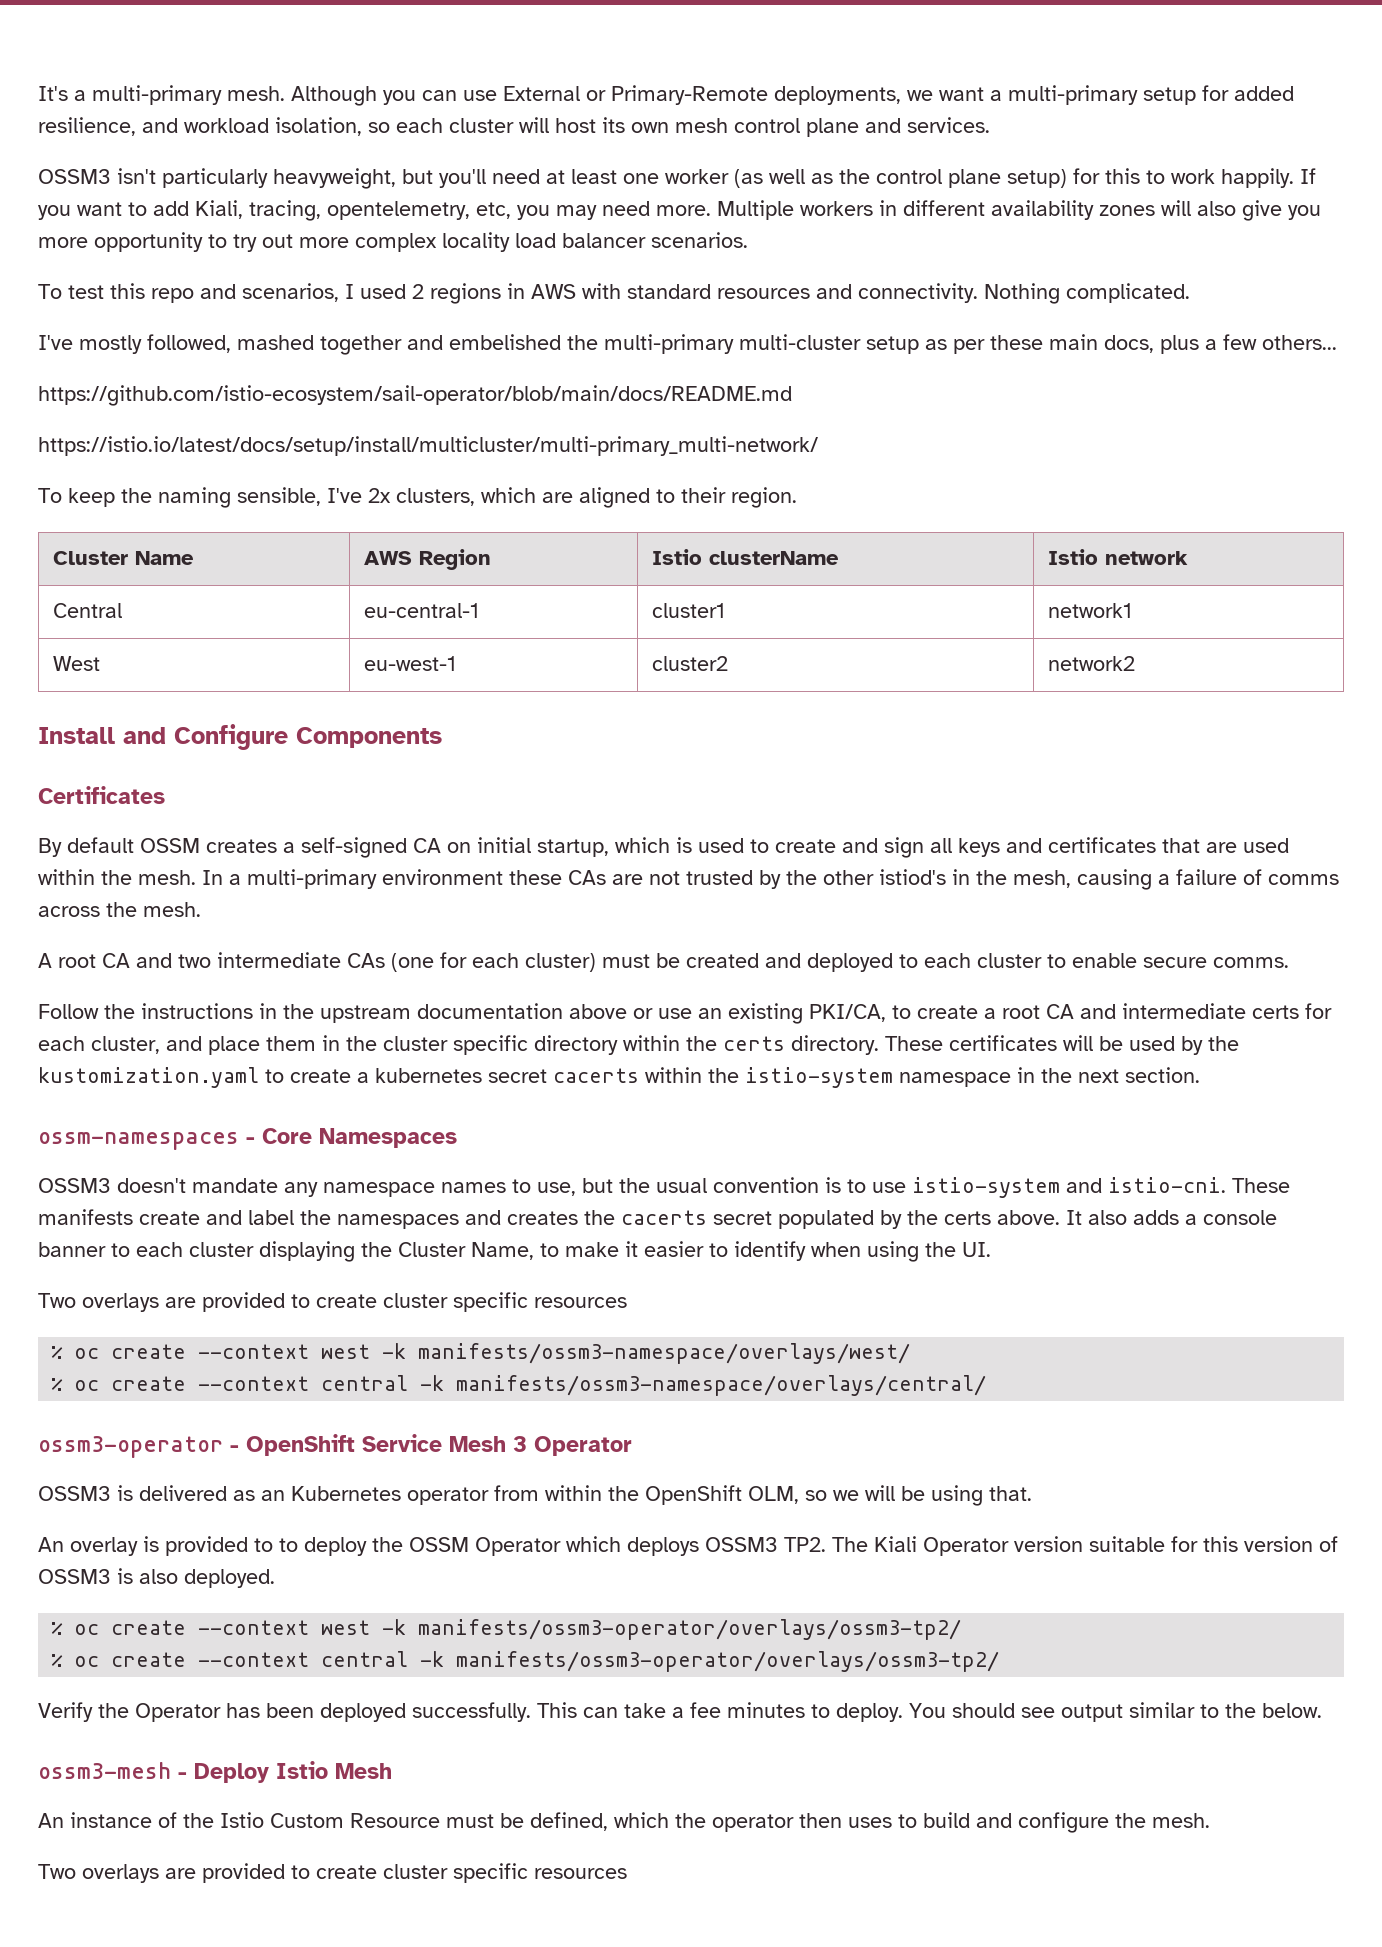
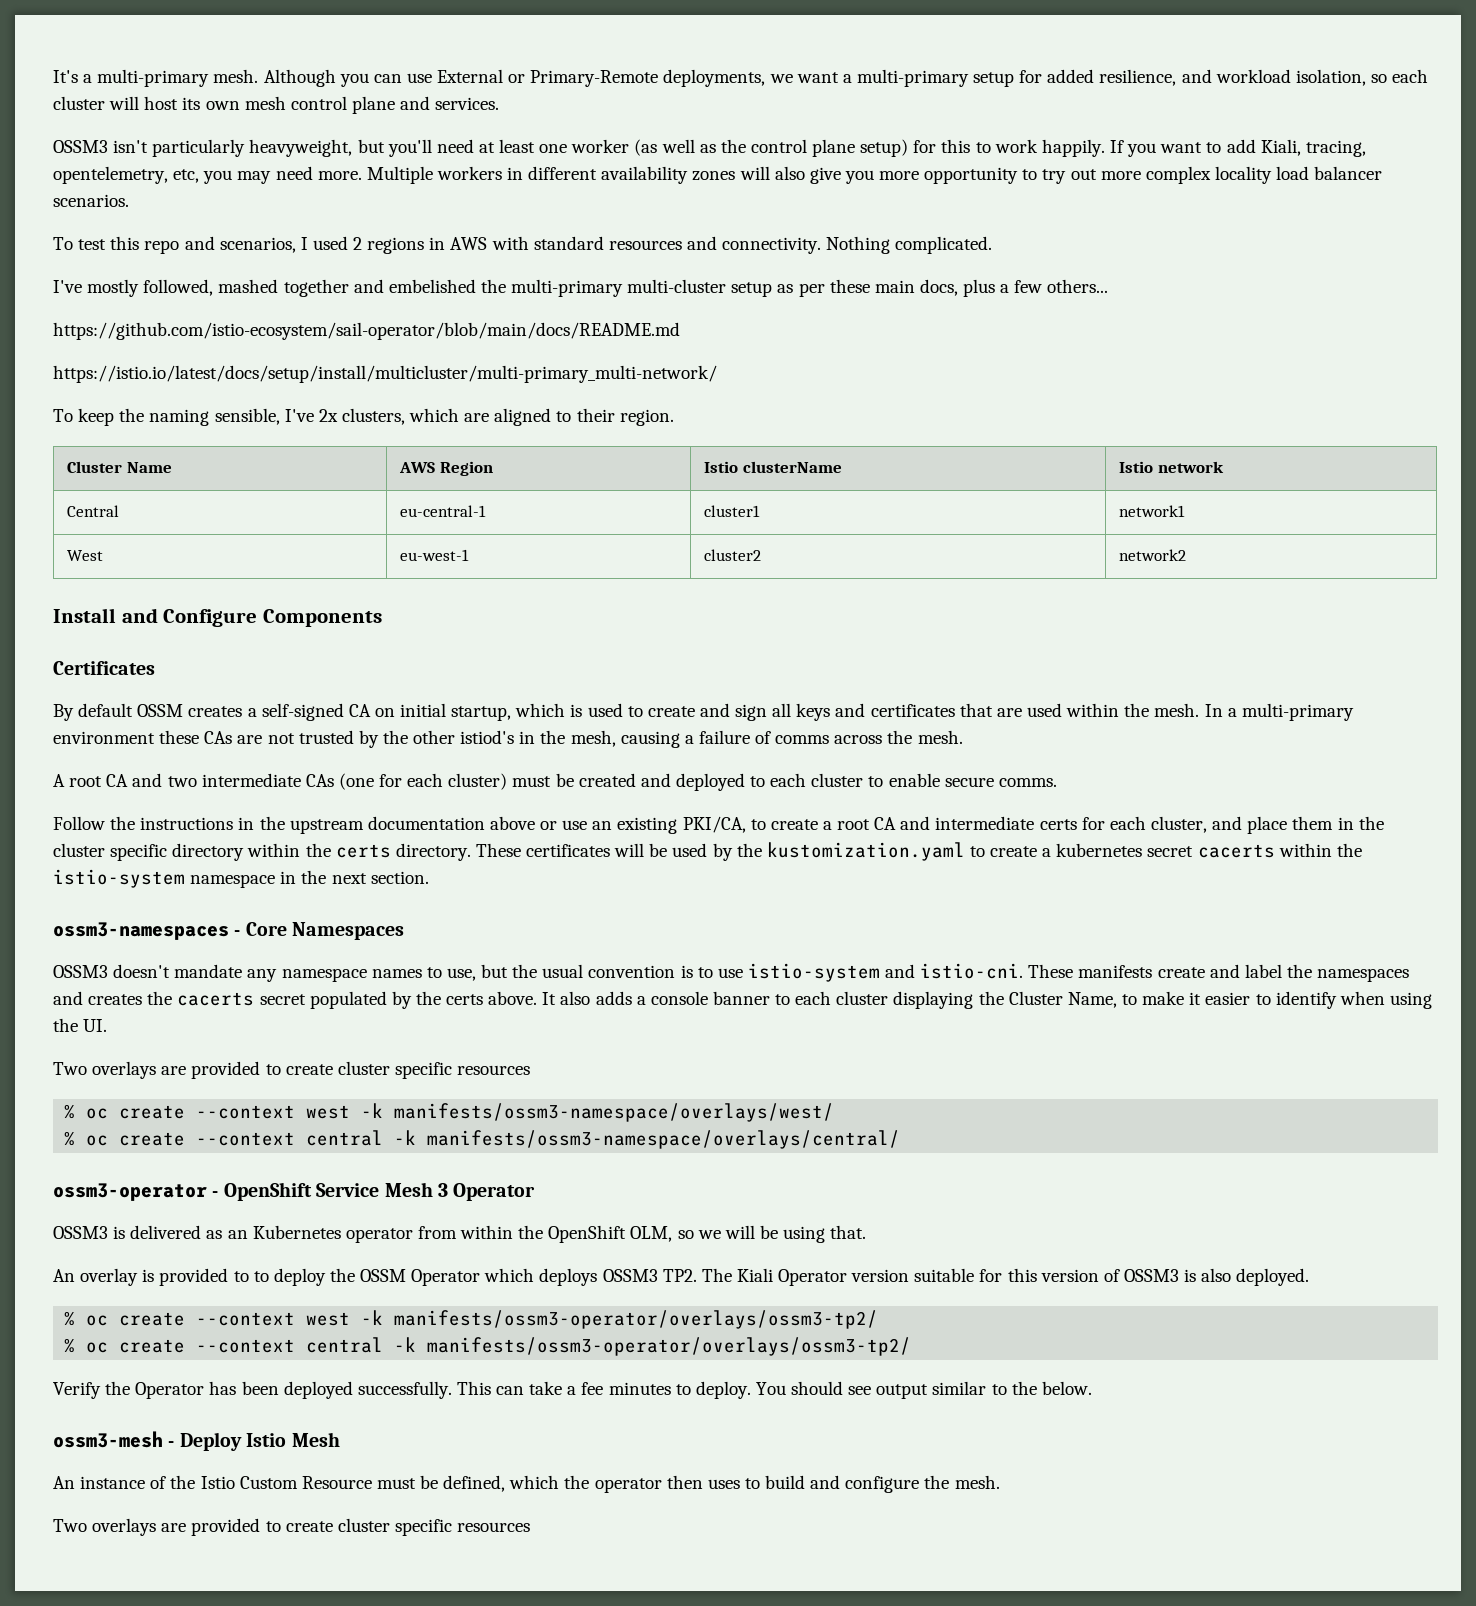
[38,1132,239,1150] ossm-namespaces -> [53,922,229,940] ossm3-namespaces

